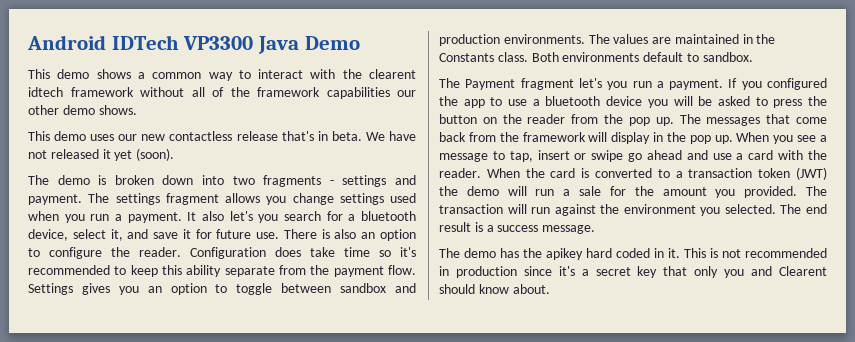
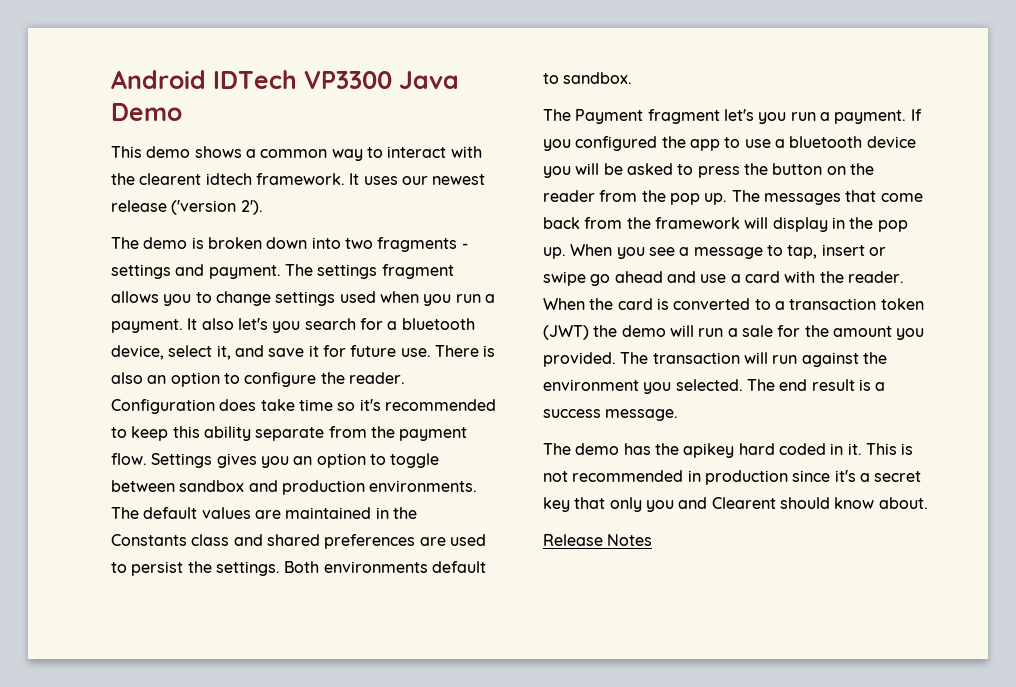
[70,87,416,99] [28,105,137,115] [28,131,416,141] [28,148,175,161] framework without all of the framework capabilities our other demo shows. // This demo uses our new contactless release that's in beta. We have not released it yet (soon). -> [255,173,486,185] [111,200,263,215] framework. It uses our newest release ('version 2').
(287, 200) none -> [195,292,212,303] to
(610, 39) none -> [143,507,198,519] default
[497,52,528,62] class. -> [191,534,486,549] [111,561,280,576] class and shared preferences are used to persist the settings.
(550, 289) none -> [543,534,653,546] // Release Notes

